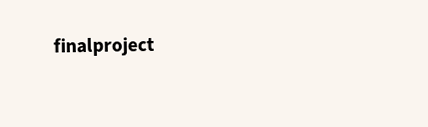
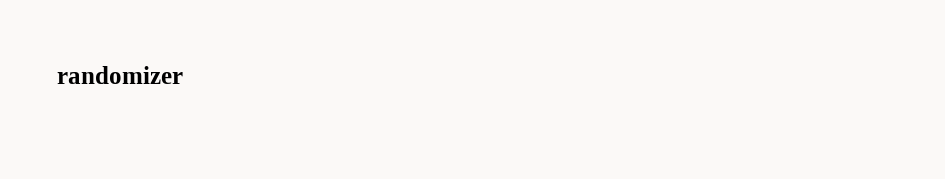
[53,35,155,57] finalproject -> [57,66,183,84] randomizer

